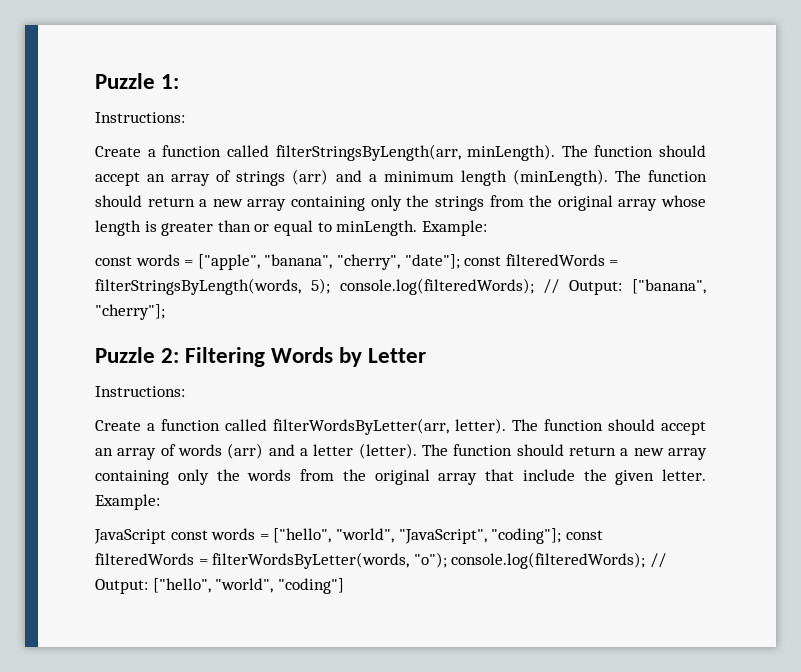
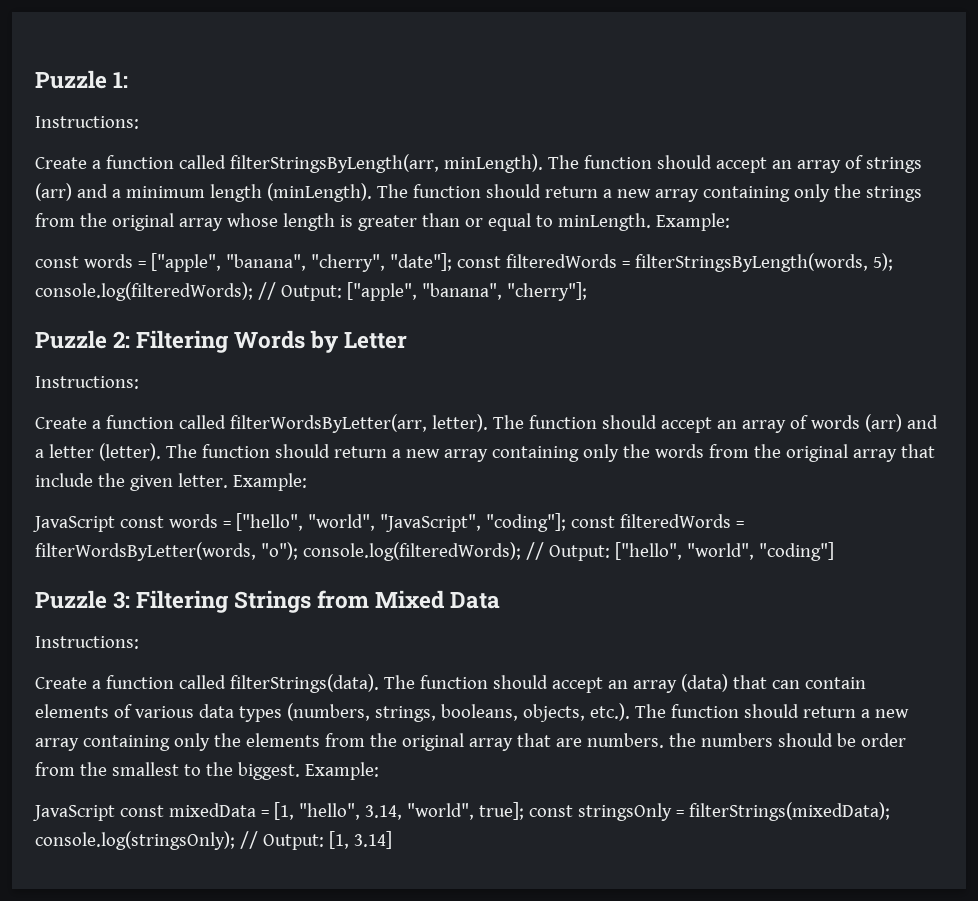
[632,279,706,294] ["banana", -> [346,282,502,301] ["apple", "banana",
(344, 586) none -> [35,590,501,613] [35,636,139,649] [35,674,866,693] [35,703,909,722] [35,733,906,751] [35,762,379,780] [33,802,890,821] [35,831,392,850] // Puzzle 3: Filtering Strings from Mixed Data // Instructions: // Create a function called filterStrings(data). The function should accept an array (data) that can contain elements of various data types (numbers, strings, booleans, objects, etc.). The function should return a new array containing only the elements from the original array that are numbers. the numbers should be order from the smallest to the biggest. Example: // JavaScript const mixedData = [1, "hello", 3.14, "world", true]; const stringsOnly = filterStrings(mixedData); console.log(stringsOnly); // Output: [1, 3.14]

